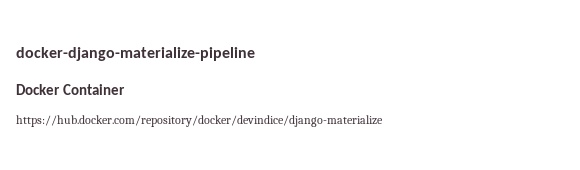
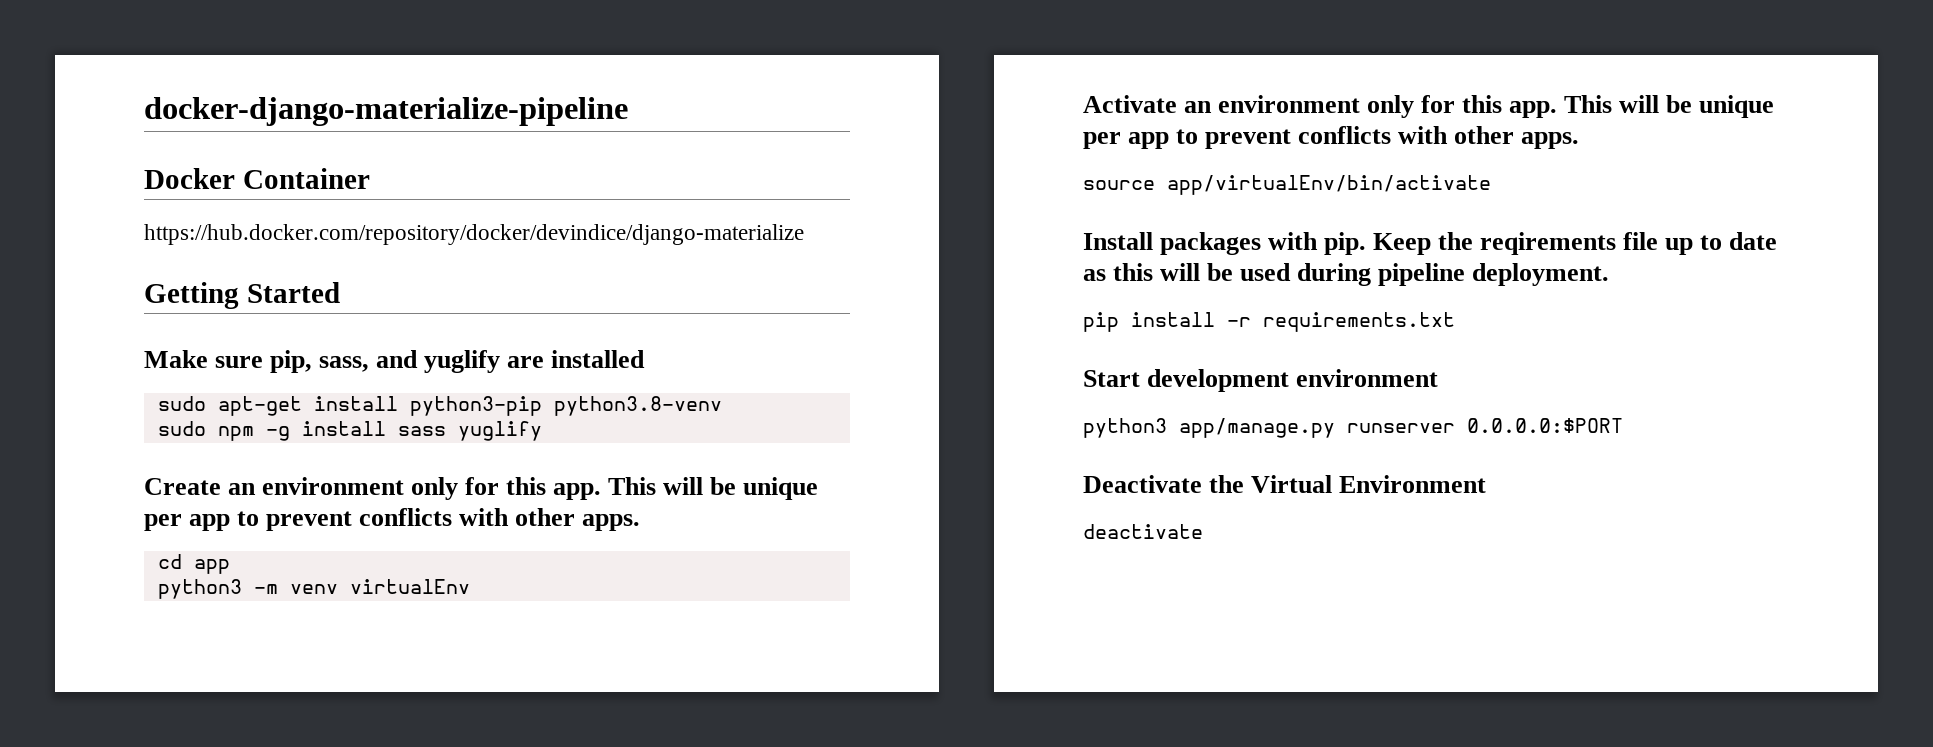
(383, 121) none -> [144,282,340,309] [144,350,646,373] [157,396,722,416] [157,421,542,441] [144,477,819,500] [144,508,641,531] [157,554,230,574] [157,579,470,599] [1083,95,1775,118] [1083,126,1580,149] [1083,175,1491,195] [1083,232,1778,255] [1083,263,1610,286] [1083,312,1455,332] [1083,369,1439,392] [1083,418,1623,438] [1083,475,1487,493] [1083,524,1203,539] // Getting Started // Make sure pip, sass, and yuglify are installed // sudo apt-get install python3-pip python3.8-venv // sudo npm -g install sass yuglify // Create an environment only for this app. This will be unique per app to prevent conflicts with other apps. // cd app // python3 -m venv virtualEnv // Activate an environment only for this app. This will be unique per app to prevent conflicts with other apps. // source app/virtualEnv/bin/activate // Install packages with pip. Keep the reqirements file up to date as this will be used during pipeline deployment. // pip install -r requirements.txt // Start development environment // python3 app/manage.py runserver 0.0.0.0:$PORT // Deactivate the Virtual Environment // deactivate

